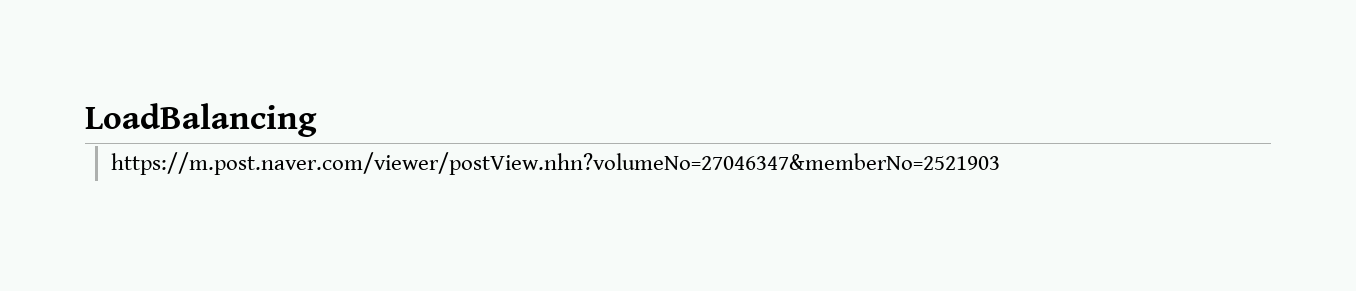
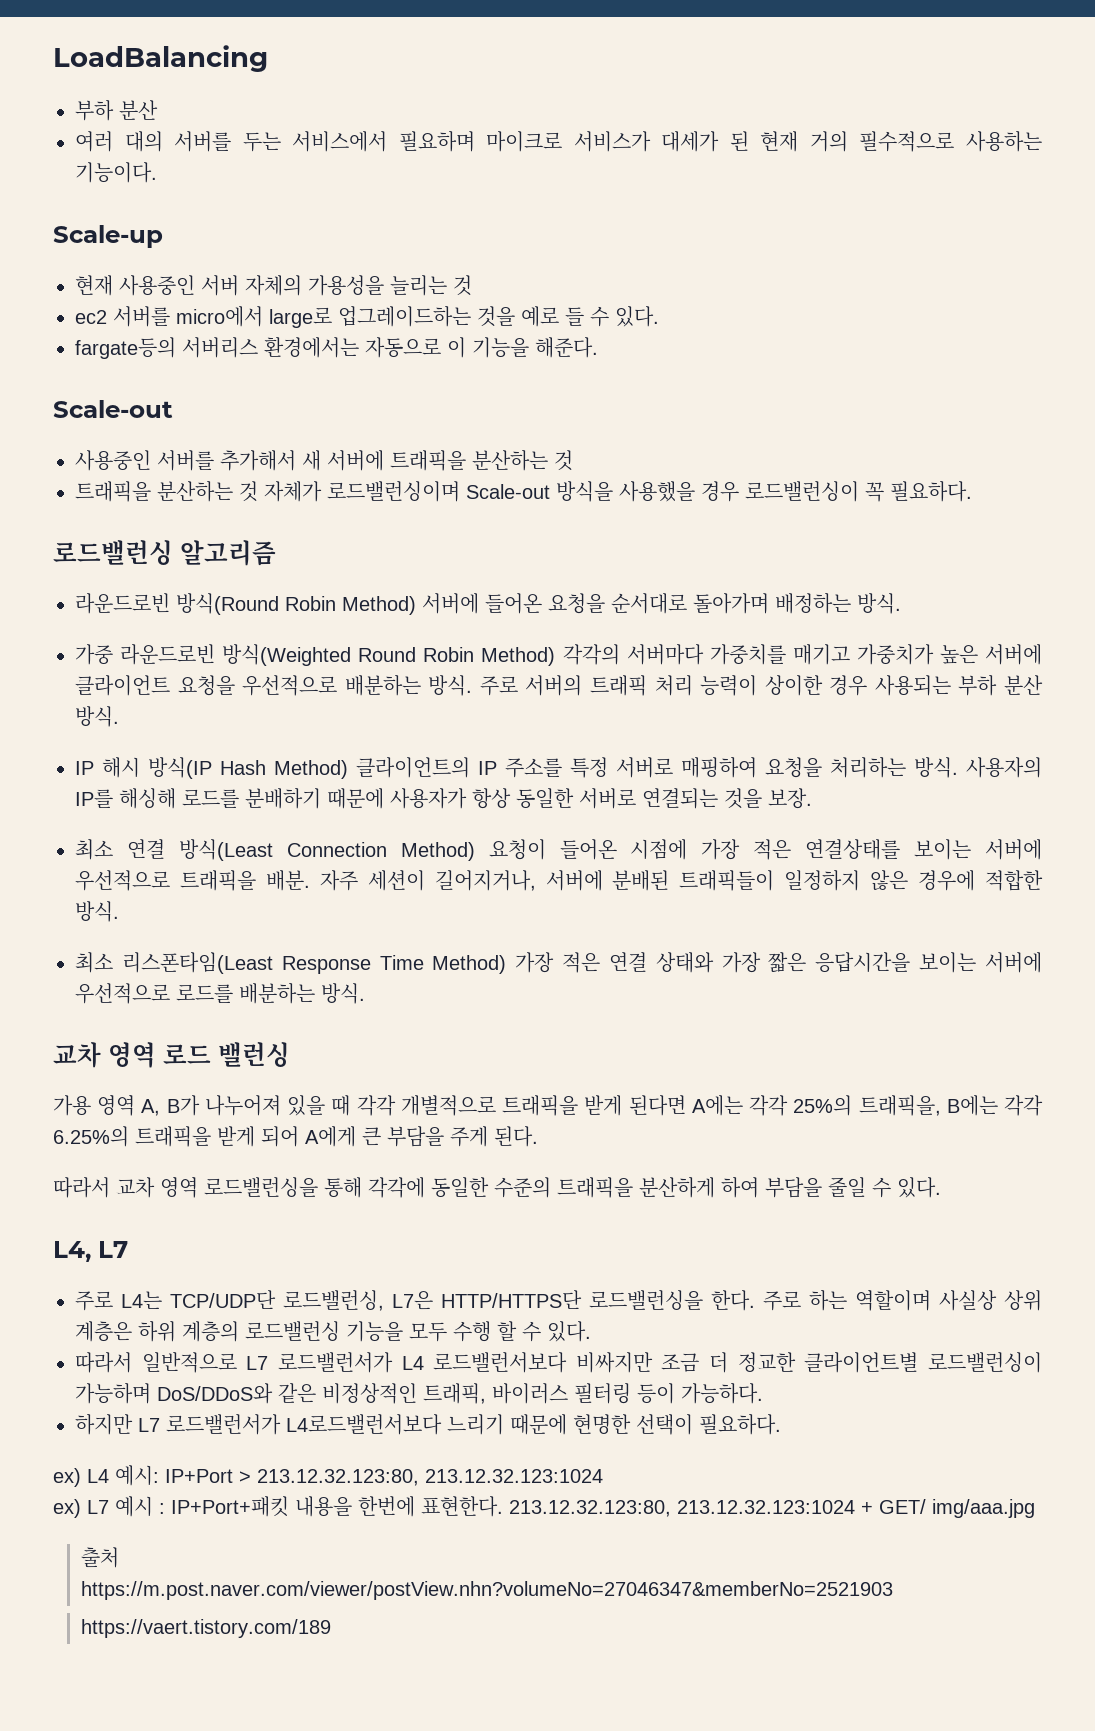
(317, 120) none -> [75,100,158,121] [75,131,1042,152] [75,162,157,183] [53,225,163,248] [75,275,472,296] [75,306,659,328] [75,337,598,359] [53,400,173,418] [75,450,573,471] [75,481,972,502] [53,540,276,566] [75,593,901,615] [75,644,1042,666] [75,675,1043,696] [75,706,119,727] [75,757,1042,779] [75,788,812,809] [75,839,1042,861] [75,870,1043,891] [75,901,119,922] [75,952,1042,974] [75,983,365,1004] [53,1042,290,1068] [53,1095,1044,1116] [53,1126,538,1147] [53,1177,941,1198] [53,1241,128,1262] [75,1290,1042,1311] [75,1321,591,1342] [75,1352,1042,1373] [75,1383,763,1404] [75,1414,781,1435] [53,1465,603,1487] [53,1496,1035,1518] [81,1547,120,1568] // 부하 분산 // 여러 대의 서버를 두는 서비스에서 필요하며 마이크로 서비스가 대세가 된 현재 거의 필수적으로 사용하는 기능이다. // Scale-up // 현재 사용중인 서버 자체의 가용성을 늘리는 것 // ec2 서버를 micro에서 large로 업그레이드하는 것을 예로 들 수 있다. // fargate등의 서버리스 환경에서는 자동으로 이 기능을 해준다. // Scale-out // 사용중인 서버를 추가해서 새 서버에 트래픽을 분산하는 것 // 트래픽을 분산하는 것 자체가 로드밸런싱이며 Scale-out 방식을 사용했을 경우 로드밸런싱이 꼭 필요하다. // 로드밸런싱 알고리즘 // 라운드로빈 방식(Round Robin Method) 서버에 들어온 요청을 순서대로 돌아가며 배정하는 방식. // 가중 라운드로빈 방식(Weighted Round Robin Method) 각각의 서버마다 가중치를 매기고 가중치가 높은 서버에 클라이언트 요청을 우선적으로 배분하는 방식. 주로 서버의 트래픽 처리 능력이 상이한 경우 사용되는 부하 분산 방식. // IP 해시 방식(IP Hash Method) 클라이언트의 IP 주소를 특정 서버로 매핑하여 요청을 처리하는 방식. 사용자의 IP를 해싱해 로드를 분배하기 때문에 사용자가 항상 동일한 서버로 연결되는 것을 보장. // 최소 연결 방식(Least Connection Method) 요청이 들어온 시점에 가장 적은 연결상태를 보이는 서버에 우선적으로 트래픽을 배분. 자주 세션이 길어지거나, 서버에 분배된 트래픽들이 일정하지 않은 경우에 적합한 방식. // 최소 리스폰타임(Least Response Time Method) 가장 적은 연결 상태와 가장 짧은 응답시간을 보이는 서버에 우선적으로 로드를 배분하는 방식. // 교차 영역 로드 밸런싱 // 가용 영역 A, B가 나누어져 있을 때 각각 개별적으로 트래픽을 받게 된다면 A에는 각각 25%의 트래픽을, B에는 각각 6.25%의 트래픽을 받게 되어 A에게 큰 부담을 주게 된다. // 따라서 교차 영역 로드밸런싱을 통해 각각에 동일한 수준의 트래픽을 분산하게 하여 부담을 줄일 수 있다. // L4, L7 // 주로 L4는 TCP/UDP단 로드밸런싱, L7은 HTTP/HTTPS단 로드밸런싱을 한다. 주로 하는 역할이며 사실상 상위 계층은 하위 계층의 로드밸런싱 기능을 모두 수행 할 수 있다. // 따라서 일반적으로 L7 로드밸런서가 L4 로드밸런서보다 비싸지만 조금 더 정교한 클라이언트별 로드밸런싱이 가능하며 DoS/DDoS와 같은 비정상적인 트래픽, 바이러스 필터링 등이 가능하다. // 하지만 L7 로드밸런서가 L4로드밸런서보다 느리기 때문에 현명한 선택이 필요하다. // ex) L4 예시: IP+Port > 213.12.32.123:80, 213.12.32.123:1024 // ex) L7 예시 : IP+Port+패킷 내용을 한번에 표현한다. 213.12.32.123:80, 213.12.32.123:1024 + GET/ img/aaa.jpg // 출처
(1000, 163) none -> [81,1619,332,1638] // https://vaert.tistory.com/189

